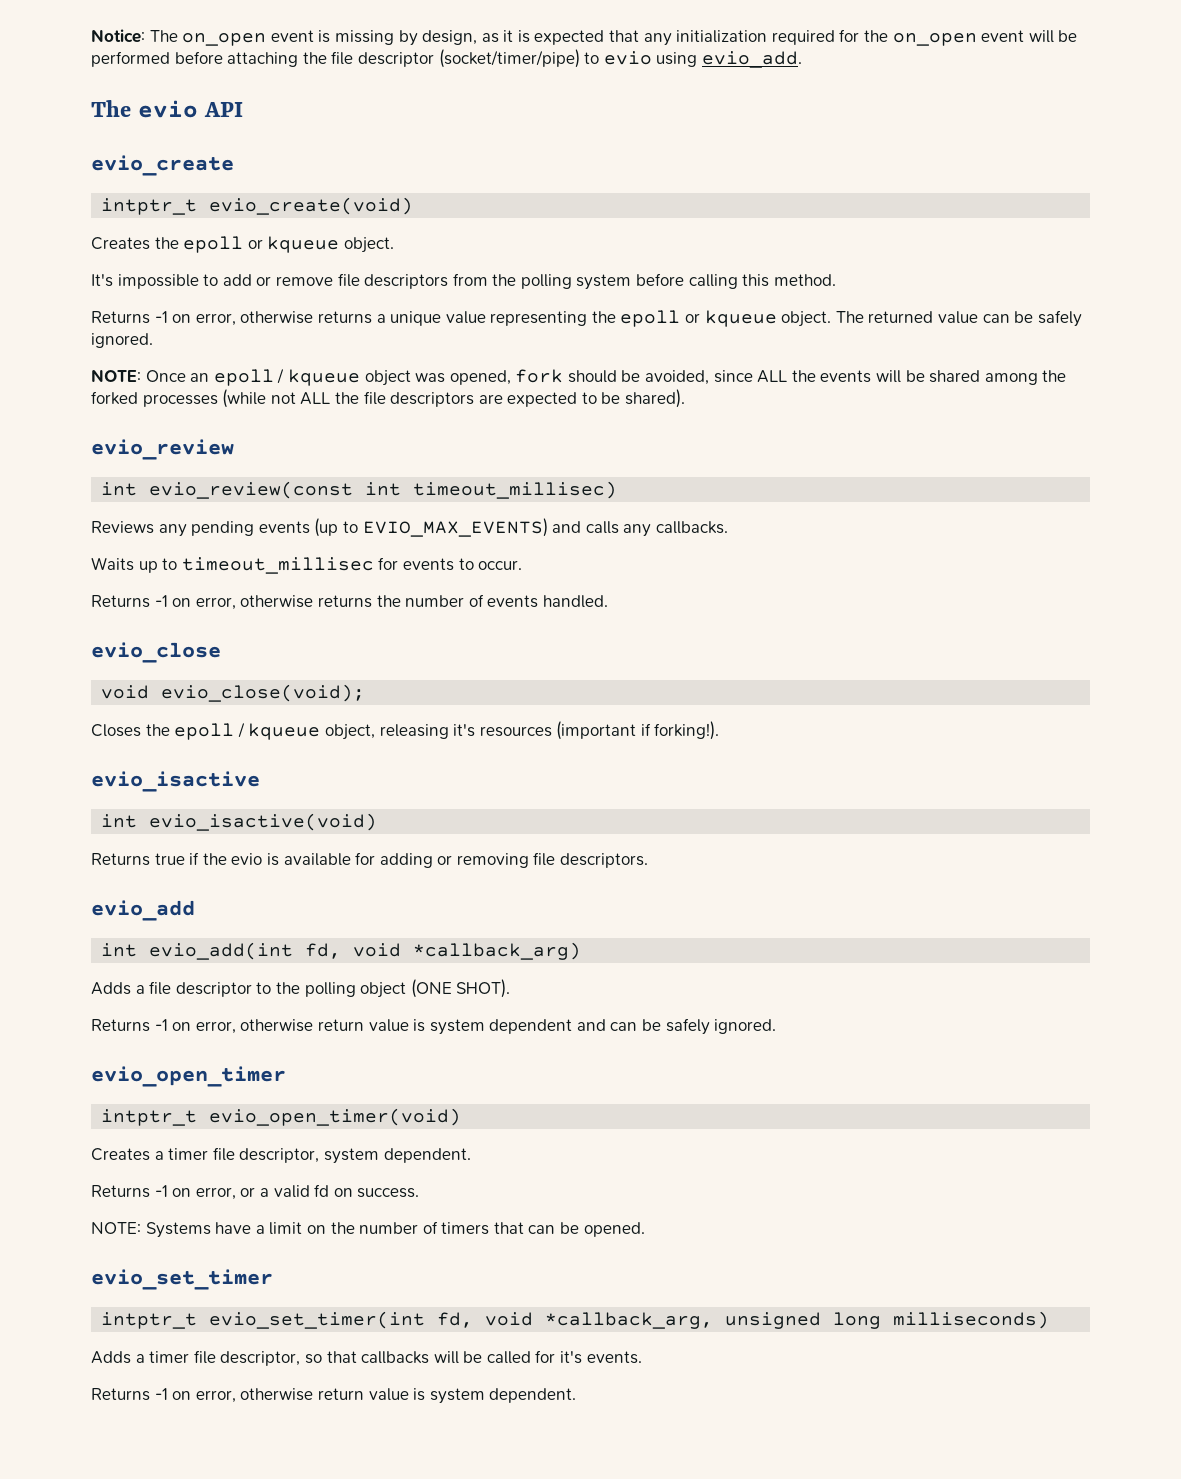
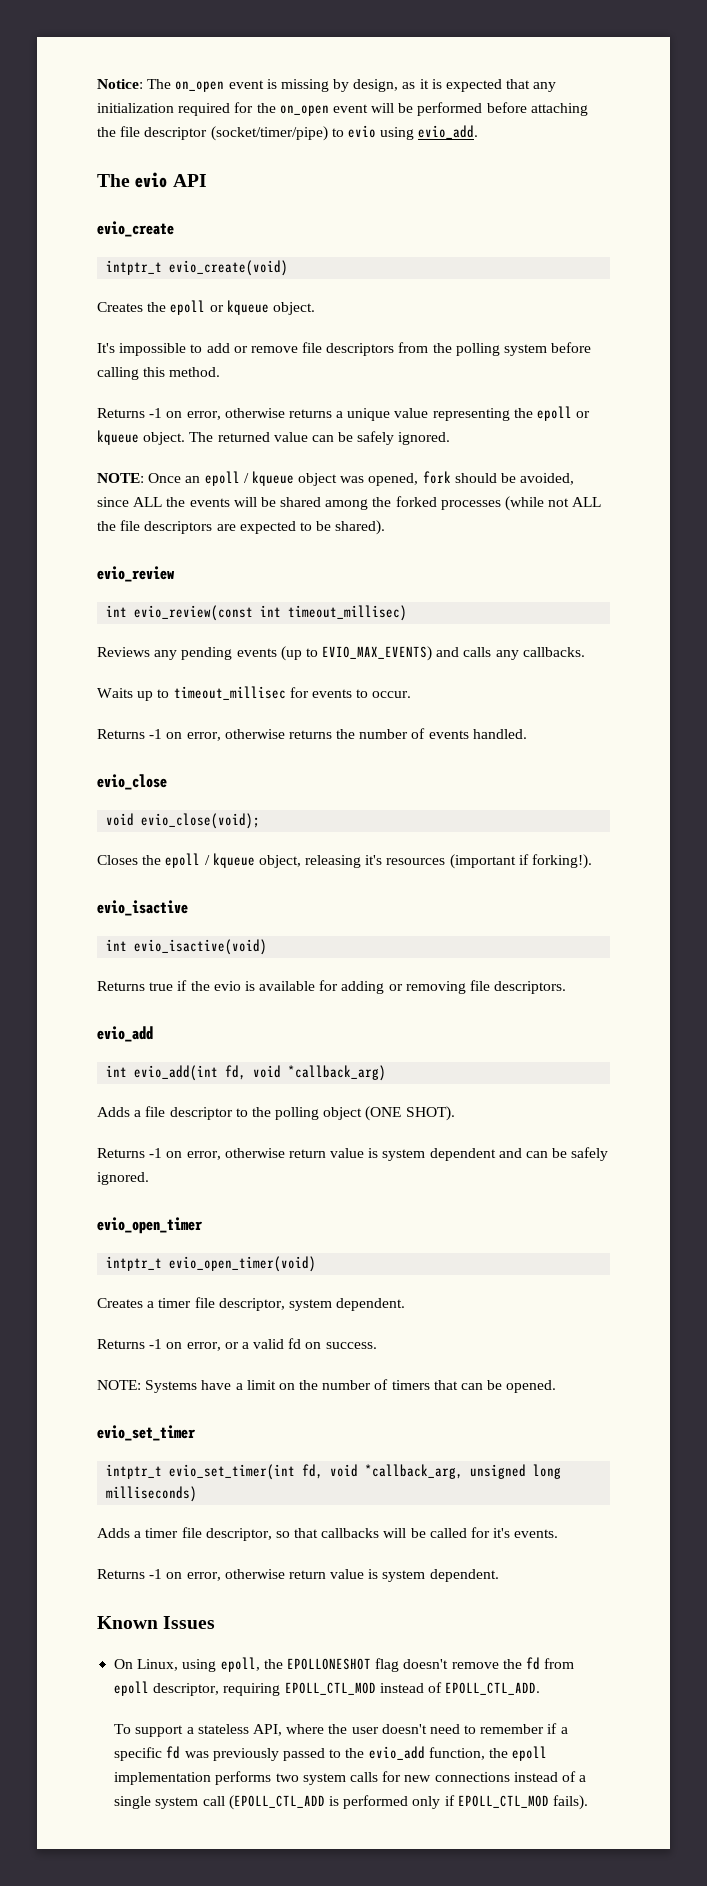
(577, 1395) none -> [97,1616,216,1629] [114,1657,575,1672] [114,1681,541,1696] [114,1723,568,1737] [114,1746,548,1761] [114,1771,587,1785] [114,1795,588,1810] // Known Issues // On Linux, using epoll, the EPOLLONESHOT flag doesn't remove the fd from epoll descriptor, requiring EPOLL_CTL_MOD instead of EPOLL_CTL_ADD. // To support a stateless API, where the user doesn't need to remember if a specific fd was previously passed to the evio_add function, the epoll implementation performs two system calls for new connections instead of a single system call (EPOLL_CTL_ADD is performed only if EPOLL_CTL_MOD fails).

